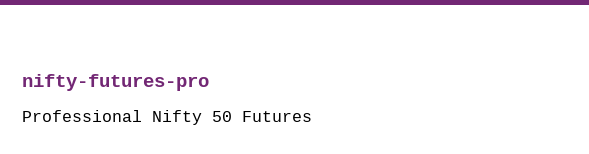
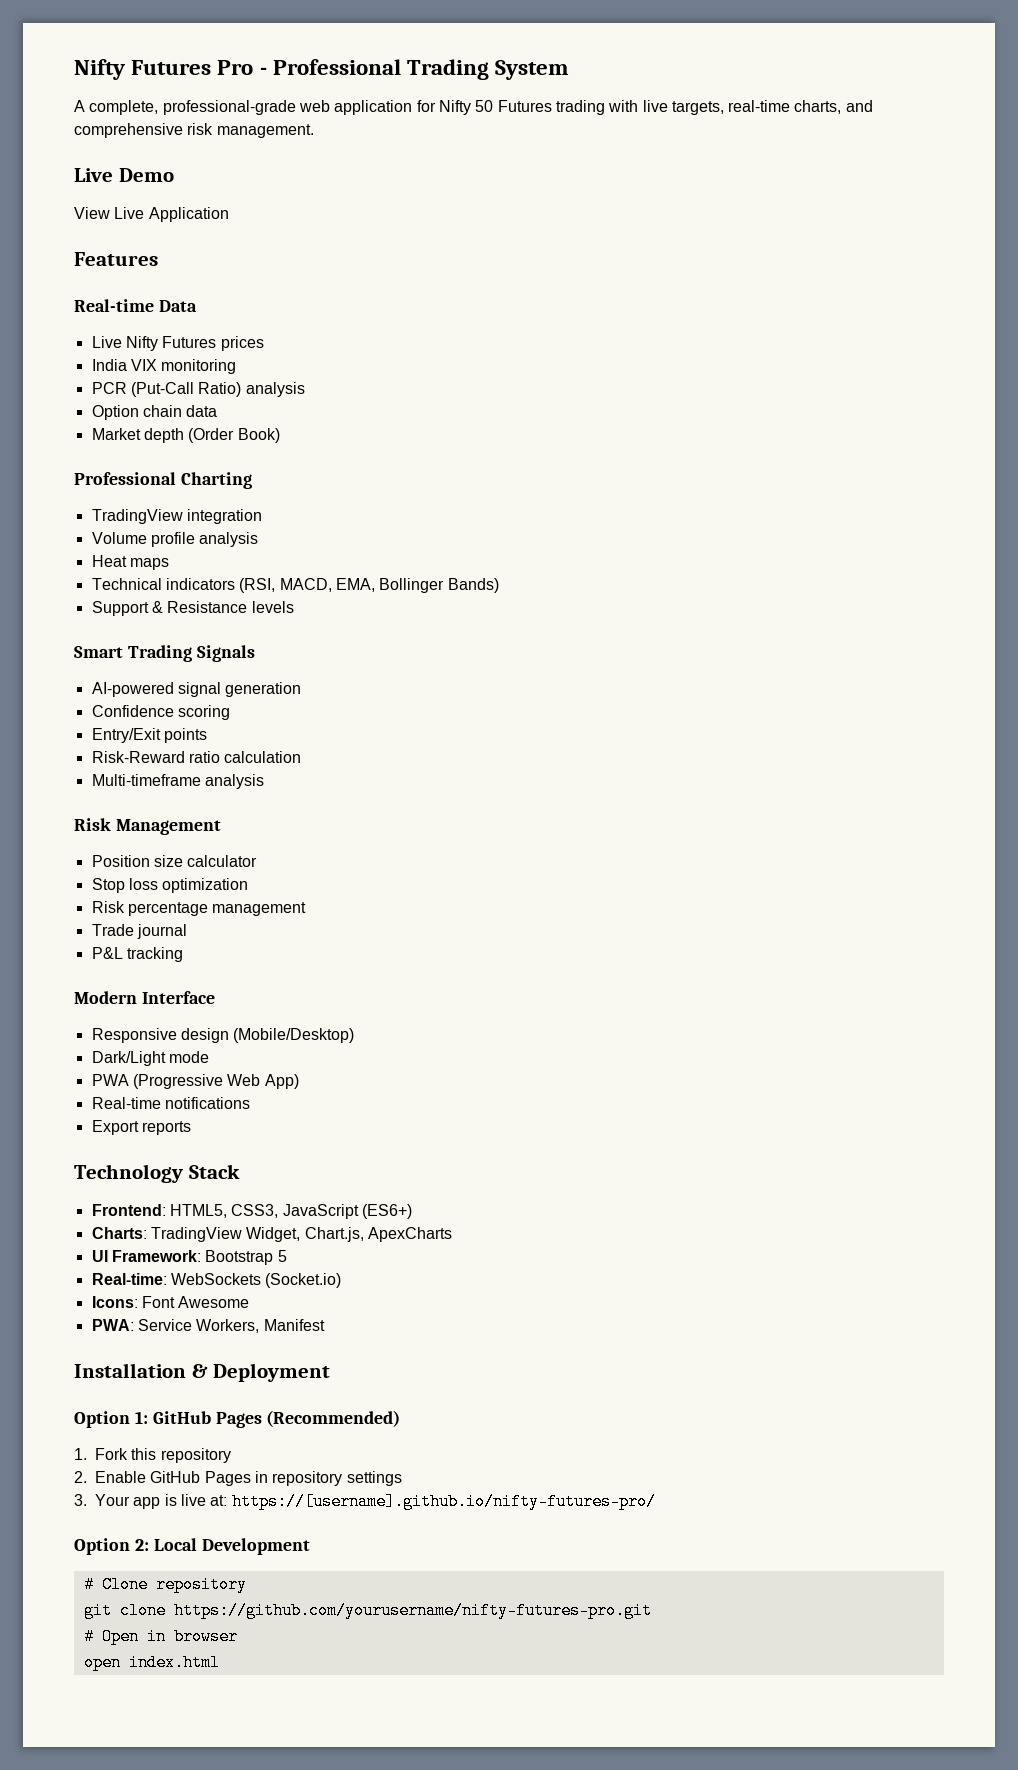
[22,74,209,91] [22,110,312,125] nifty-futures-pro // Professional Nifty 50 Futures -> [74,59,570,80] [74,100,873,115] [74,123,314,138] [74,168,174,182] [74,207,229,222] [74,252,158,266] [74,299,197,312] [91,336,264,351] [91,359,237,374] [91,382,305,397] [91,405,218,420] [91,428,280,443] [74,472,252,489] [91,509,262,524] [91,532,259,547] [91,555,169,570] [91,578,499,593] [91,601,294,616] [74,645,255,662] [91,682,302,697] [91,705,230,720] [91,728,207,743] [91,751,302,763] [91,774,264,789] [74,818,221,835] [91,855,258,867] [91,878,249,893] [91,901,307,916] [91,924,187,939] [91,947,183,962] [74,991,215,1004] [91,1028,355,1043] [91,1051,209,1066] [91,1074,299,1089] [91,1097,250,1109] [91,1120,191,1135] [74,1164,240,1183] [91,1204,412,1219] [91,1227,452,1242] [91,1250,287,1265] [91,1273,342,1288] [91,1296,250,1308] [91,1319,325,1333] [74,1363,331,1382] [74,1410,401,1428] [74,1448,231,1463] [74,1471,402,1486] [74,1493,656,1510] [74,1538,310,1555] [83,1576,247,1593] [83,1602,652,1619] [83,1628,238,1645] [83,1654,220,1671] Nifty Futures Pro - Professional Trading System // A complete, professional-grade web application for Nifty 50 Futures trading with live targets, real-time charts, and comprehensive risk management. // Live Demo // View Live Application // Features // Real-time Data // Live Nifty Futures prices // India VIX monitoring // PCR (Put-Call Ratio) analysis // Option chain data // Market depth (Order Book) // Professional Charting // TradingView integration // Volume profile analysis // Heat maps // Technical indicators (RSI, MACD, EMA, Bollinger Bands) // Support & Resistance levels // Smart Trading Signals // AI-powered signal generation // Confidence scoring // Entry/Exit points // Risk-Reward ratio calculation // Multi-timeframe analysis // Risk Management // Position size calculator // Stop loss optimization // Risk percentage management // Trade journal // P&L tracking // Modern Interface // Responsive design (Mobile/Desktop) // Dark/Light mode // PWA (Progressive Web App) // Real-time notifications // Export reports // Technology Stack // Frontend: HTML5, CSS3, JavaScript (ES6+) // Charts: TradingView Widget, Chart.js, ApexCharts // UI Framework: Bootstrap 5 // Real-time: WebSockets (Socket.io) // Icons: Font Awesome // PWA: Service Workers, Manifest // Installation & Deployment // Option 1: GitHub Pages (Recommended) // 1. Fork this repository // 2. Enable GitHub Pages in repository settings // 3. Your app is live at: https://[username].github.io/nifty-futures-pro/ // Option 2: Local Development // # Clone repository // git clone https://github.com/yourusername/nifty-futures-pro.git // # Open in browser // open index.html

